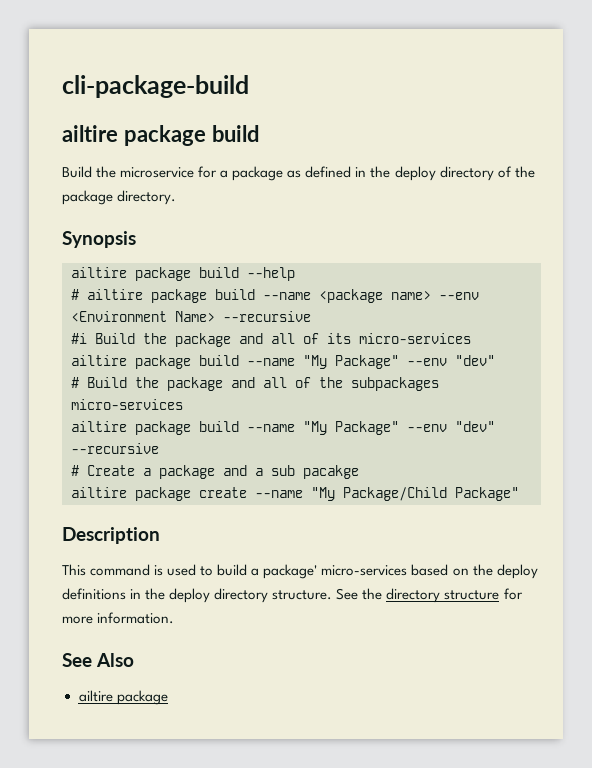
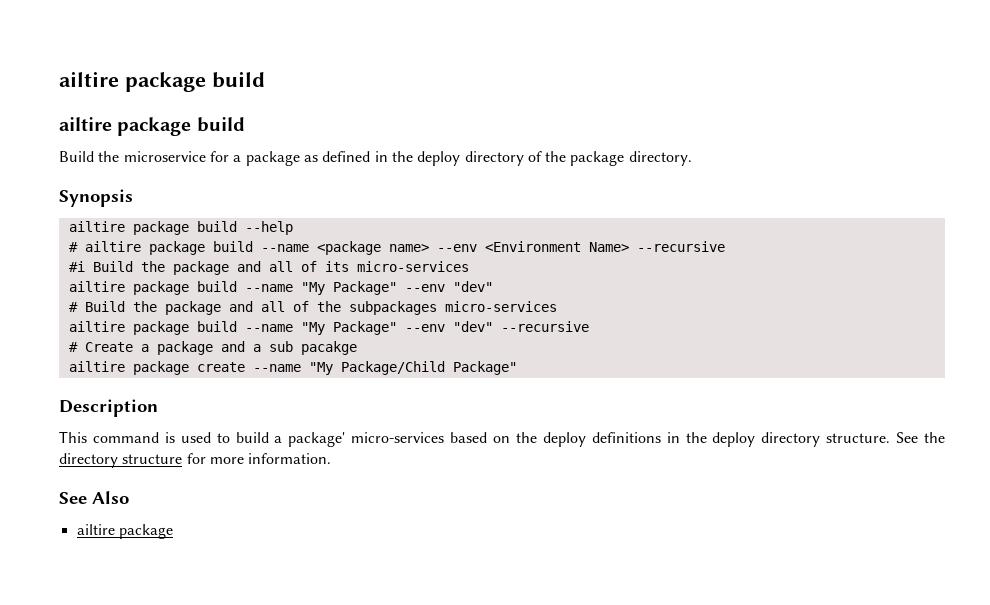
[62,75,249,98] cli-package-build -> [59,71,265,92] ailtire package build

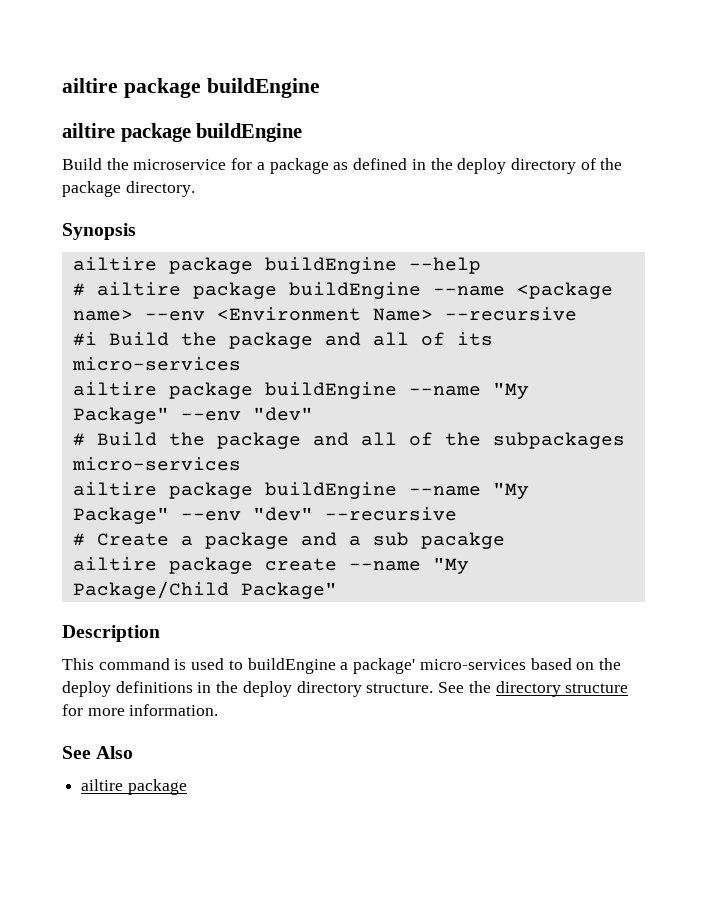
[59,71,265,92] [59,117,245,136] ailtire package build // ailtire package build -> [62,78,320,98] [62,123,303,142] ailtire package buildEngine // ailtire package buildEngine
[196,221,237,232] build -> [264,257,397,274] buildEngine
[212,241,253,252] build -> [288,282,421,299] buildEngine
[196,281,237,292] build -> [264,382,397,399] buildEngine
[196,321,237,332] build -> [264,482,397,499] buildEngine
[235,432,269,443] build -> [247,658,336,674] buildEngine

